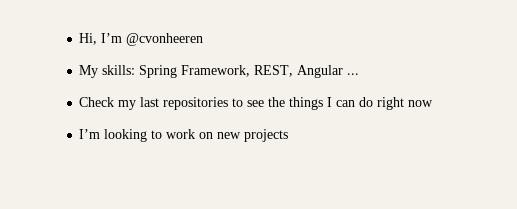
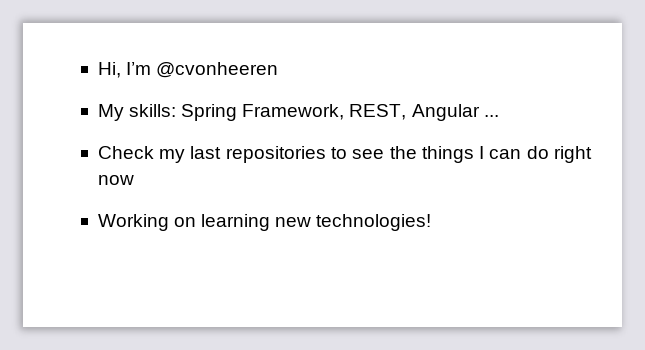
[79,129,289,142] I’m looking to work on new projects -> [97,214,432,231] Working on learning new technologies!

